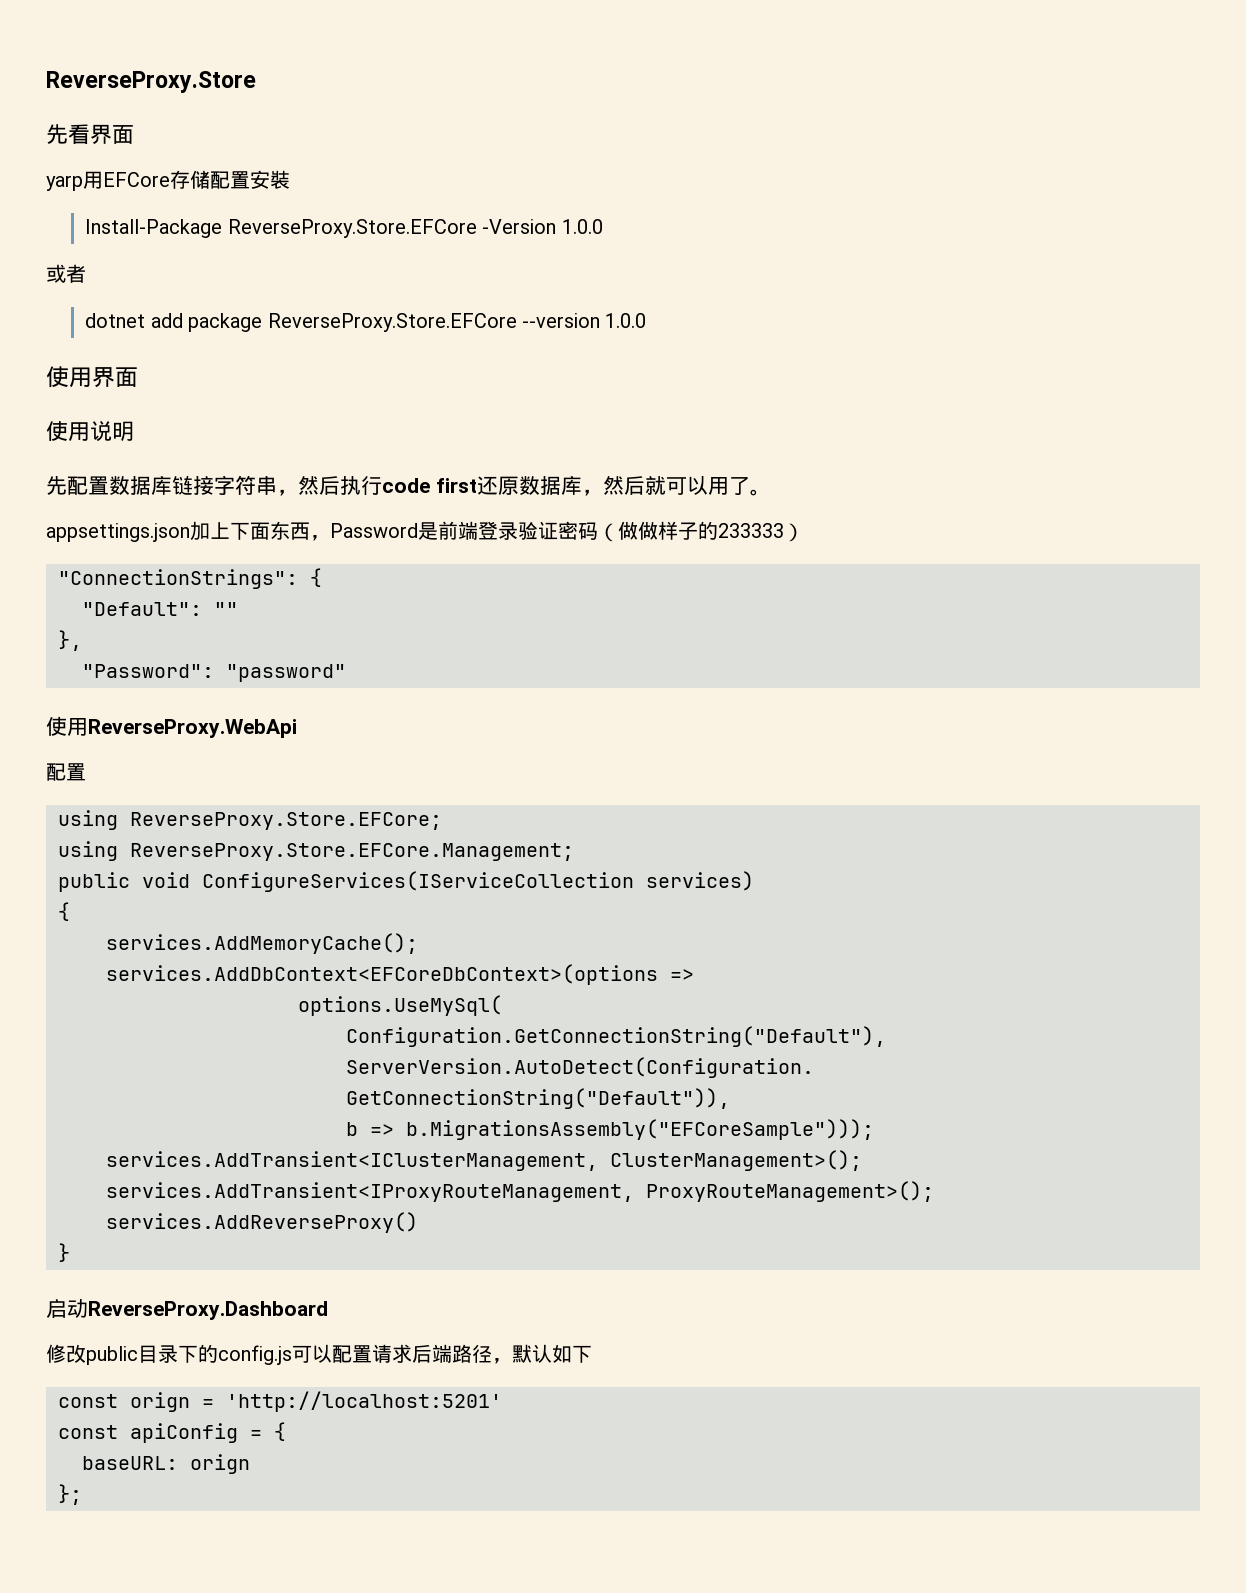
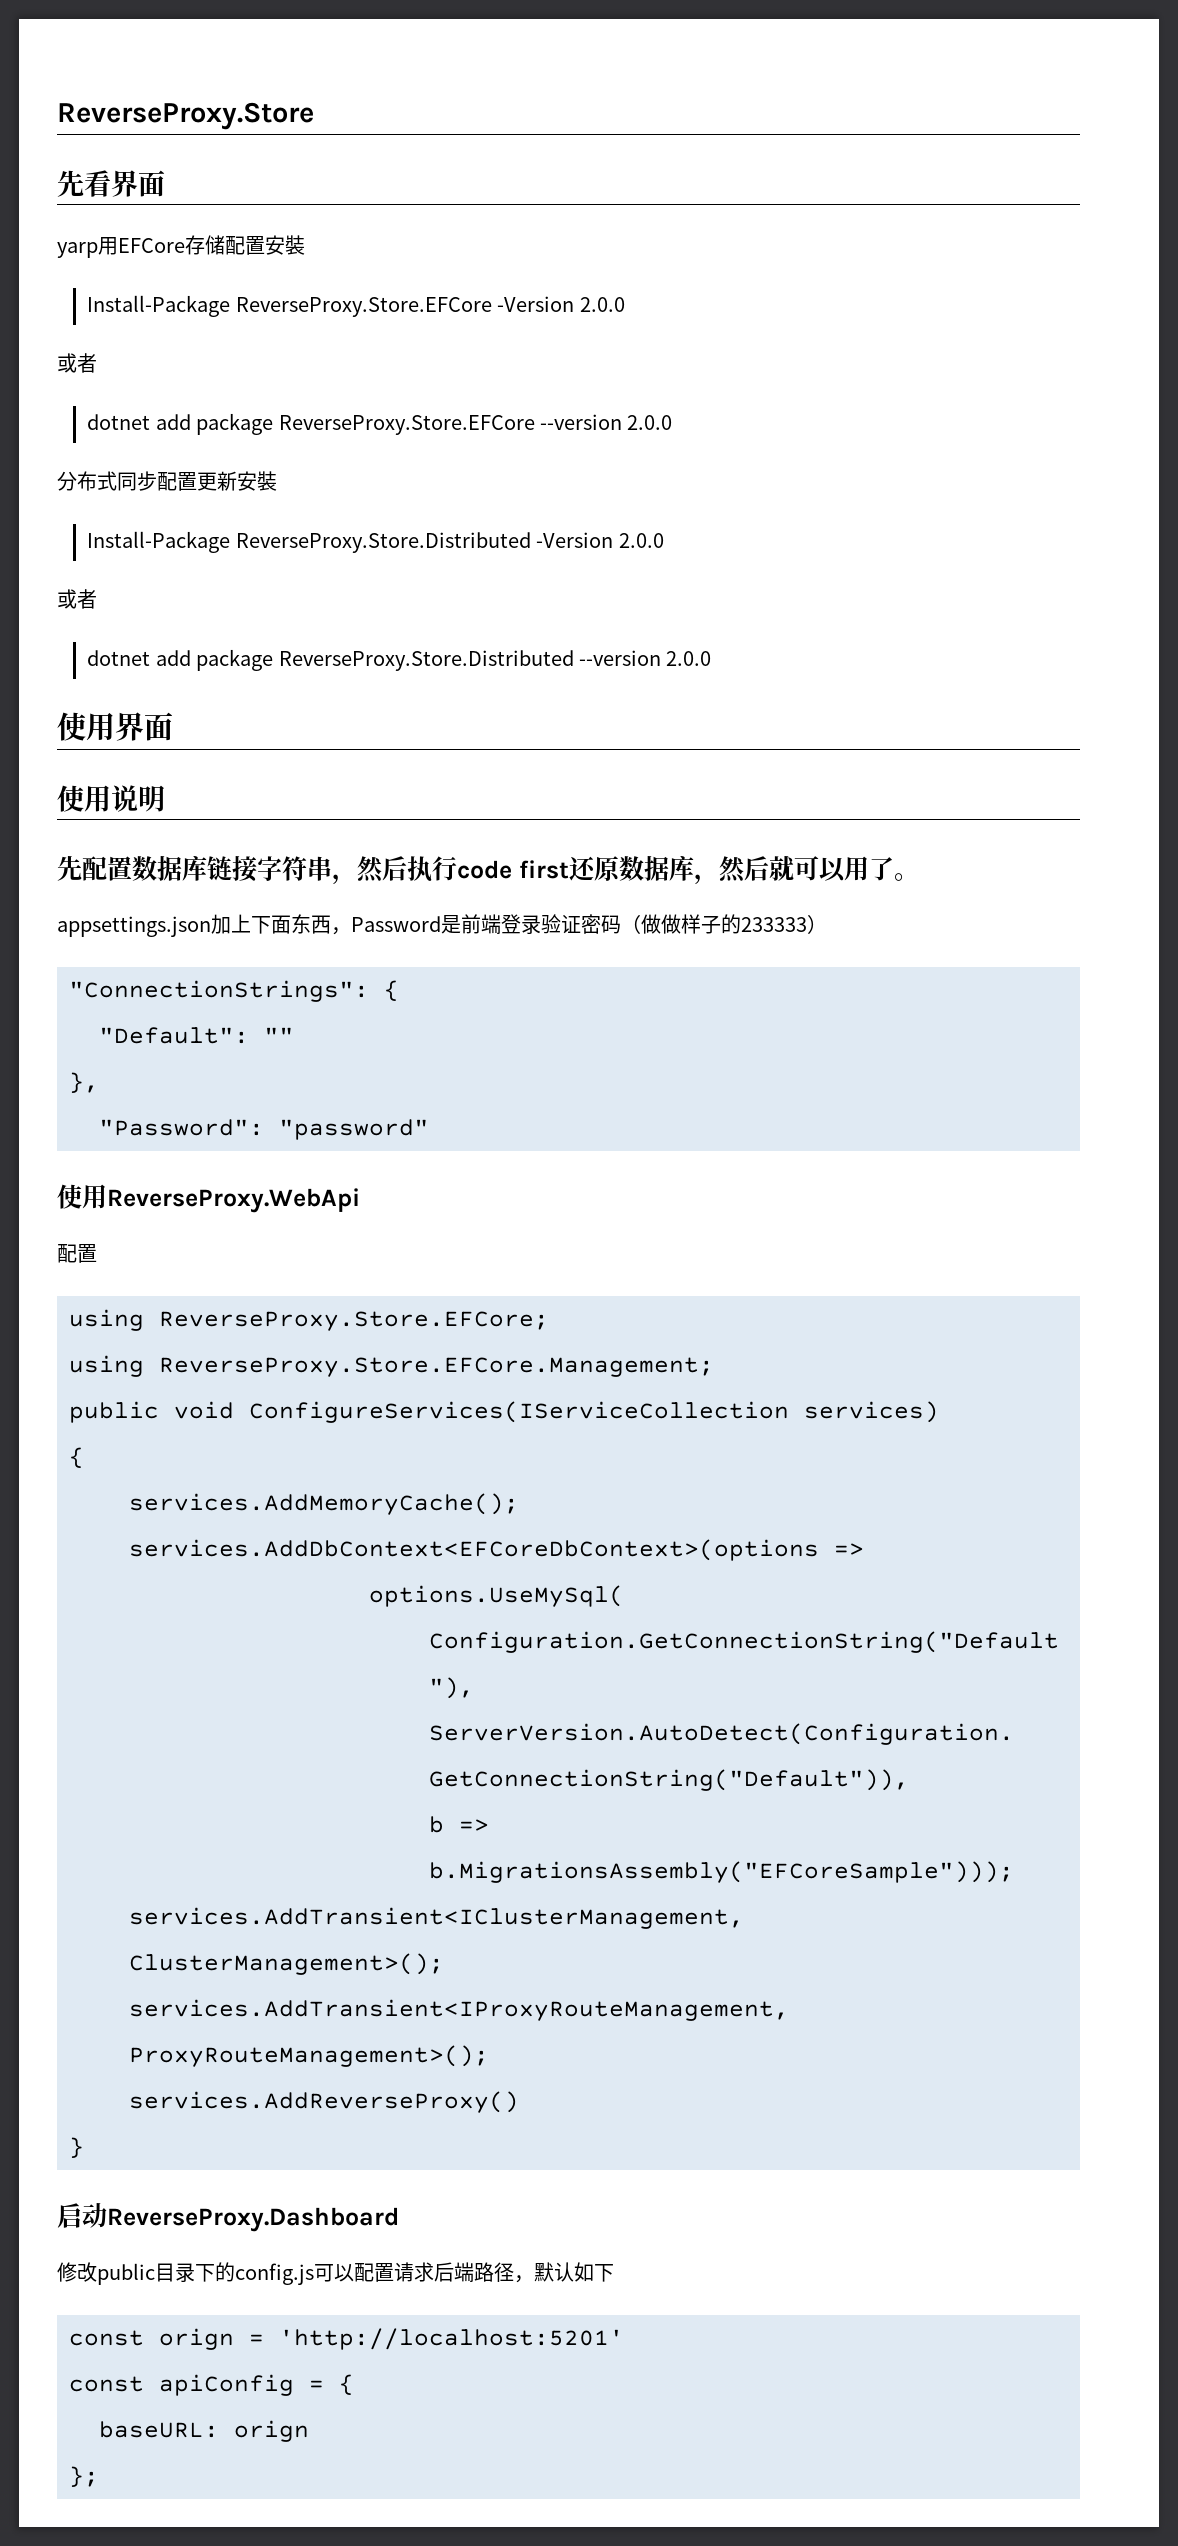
[561,219,603,234] 1.0.0 -> [579,297,625,312] 2.0.0
[605,313,647,328] 1.0.0 -> [627,415,673,430] [57,471,277,491] [87,531,664,553] [57,589,97,609] [87,649,712,671] 2.0.0 // 分布式同步配置更新安裝 // Install-Package ReverseProxy.Store.Distributed -Version 2.0.0 // 或者 // dotnet add package ReverseProxy.Store.Distributed --version 2.0.0

